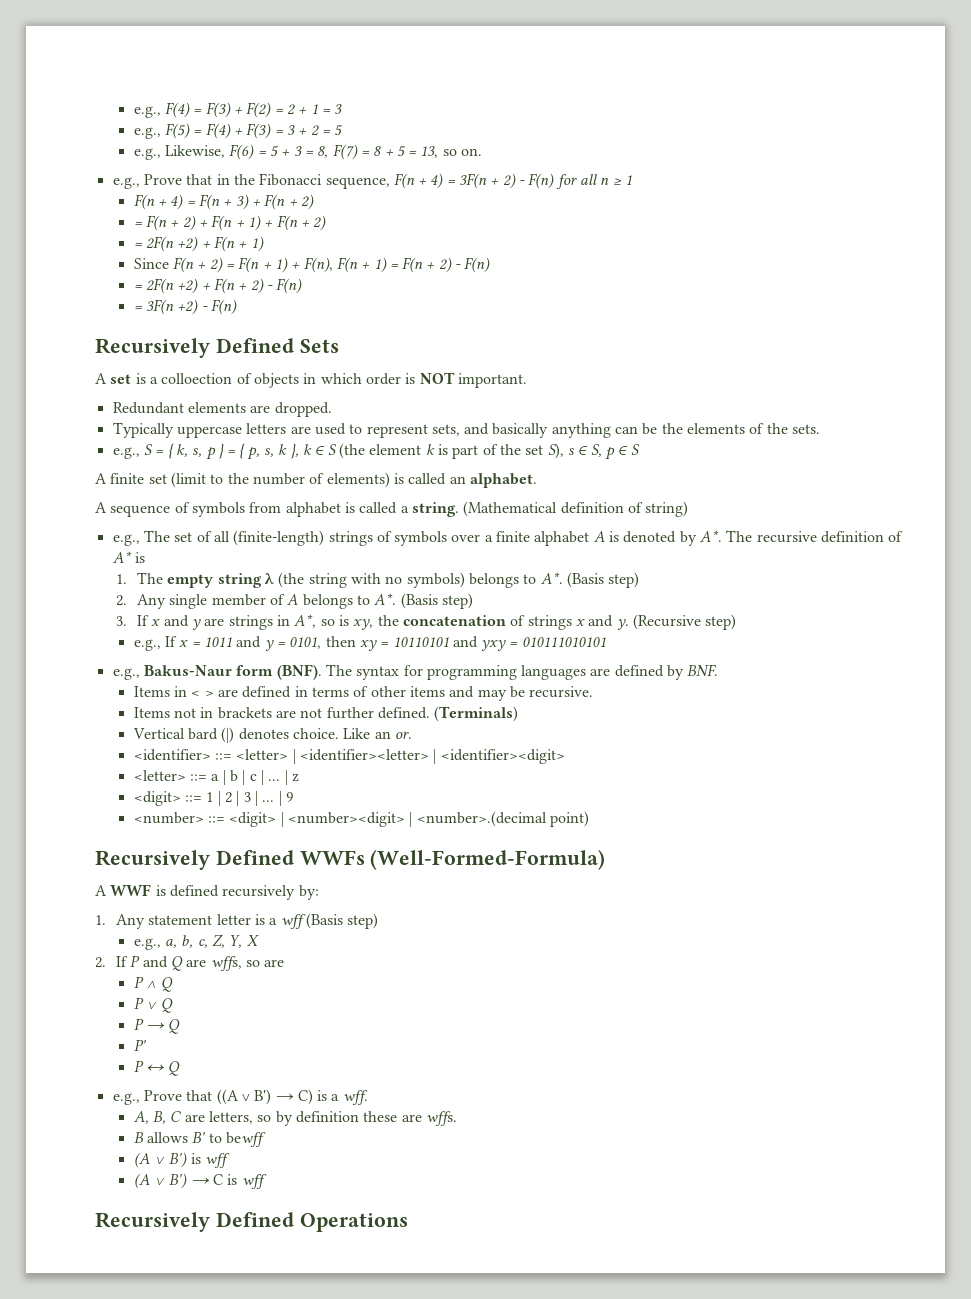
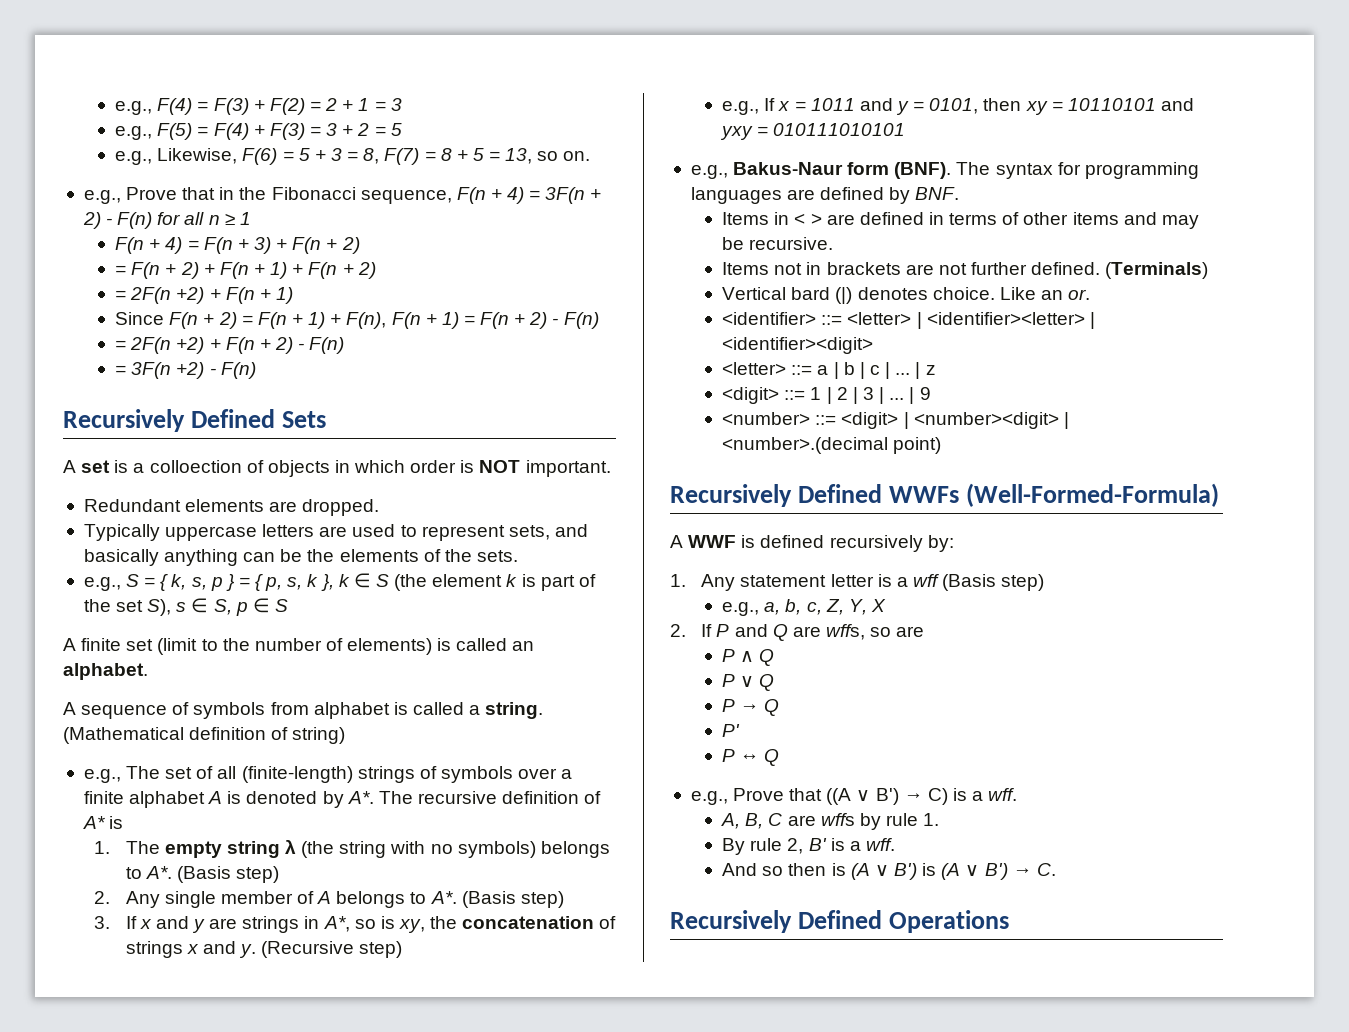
[208,1111,457,1126] [133,1132,266,1147] letters, so by definition these are wffs. // B allows B' to bewff // -> [820,813,940,830] [722,838,895,855] [722,863,846,876] wffs by rule 1. // By rule 2, B' is a wff. // And so then is
[204,1153,230,1168] wff // -> (937, 869) none
[212,1174,267,1189] C is wff -> [1036,863,1056,876] C.

